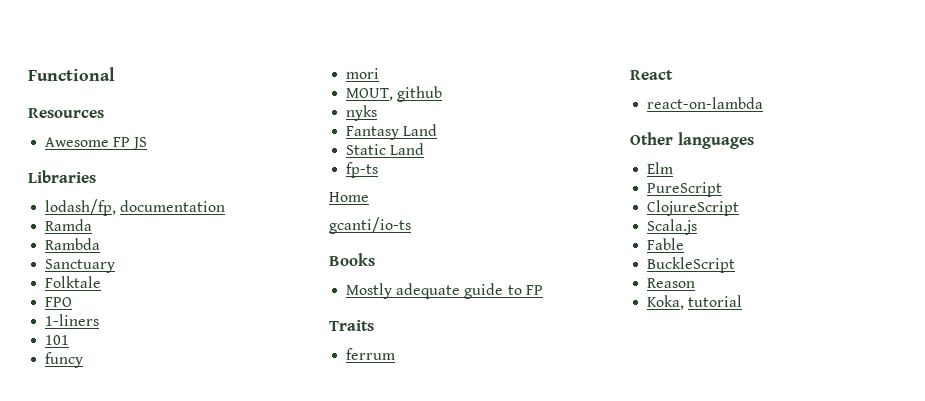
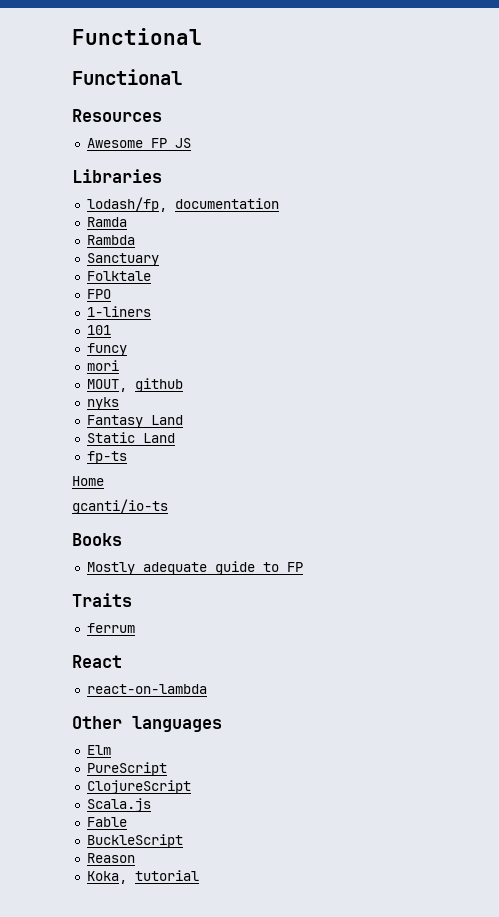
[28,67,115,81] Functional -> [72,28,202,45] [72,69,182,85] Functional // Functional

